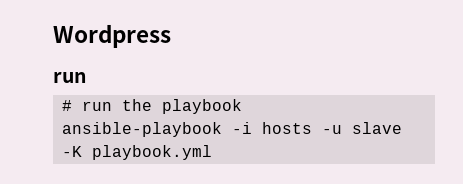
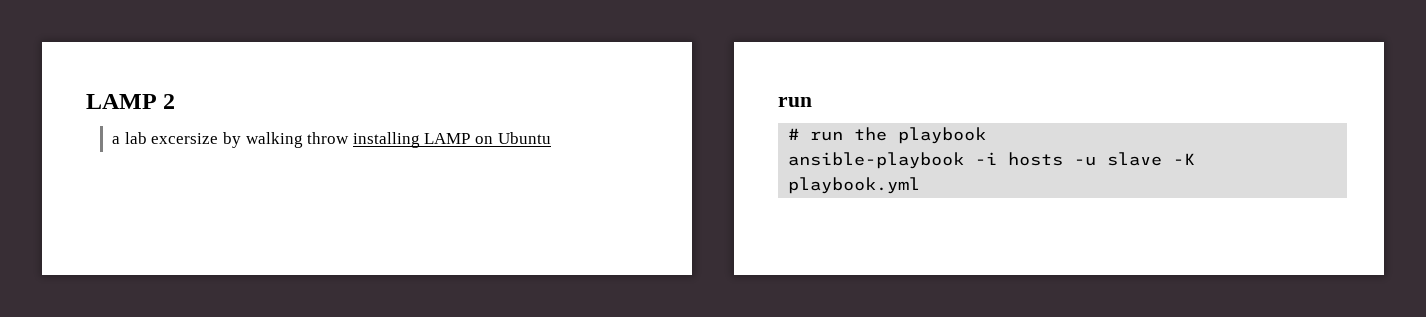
[53,24,171,48] Wordpress -> [86,94,176,109] [112,132,551,148] LAMP 2 // a lab excersize by walking throw installing LAMP on Ubuntu

